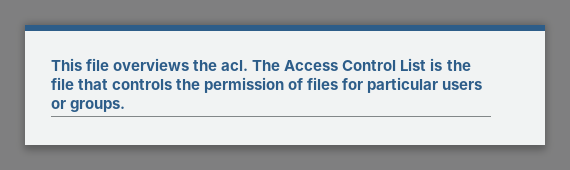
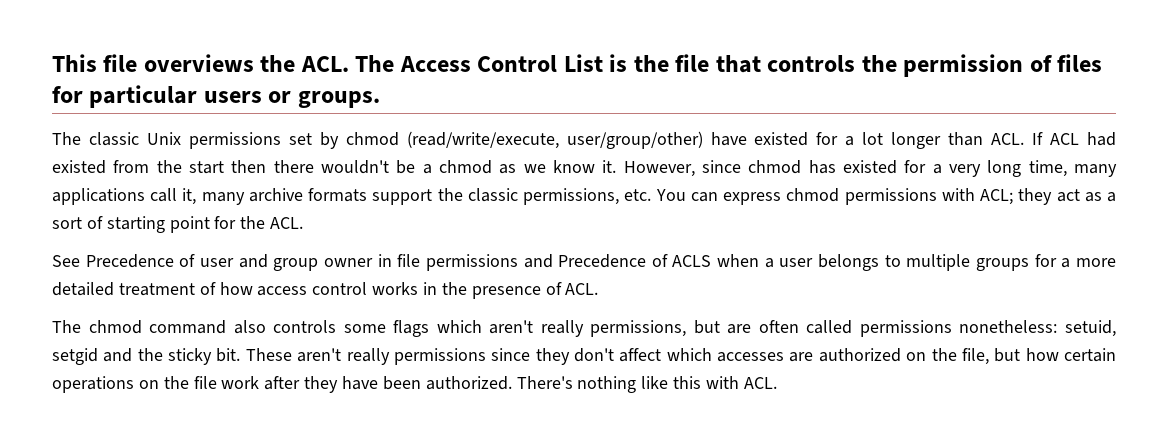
[221,60,249,71] acl. -> [300,56,349,72] ACL.
(126, 106) none -> [52,131,1116,149] [52,160,1118,177] [52,188,1116,205] [52,216,304,233] [52,254,1117,271] [52,282,599,299] [52,320,1116,337] [52,348,1117,365] [52,376,777,393] // The classic Unix permissions set by chmod (read/write/execute, user/group/other) have existed for a lot longer than ACL. If ACL had existed from the start then there wouldn't be a chmod as we know it. However, since chmod has existed for a very long time, many applications call it, many archive formats support the classic permissions, etc. You can express chmod permissions with ACL; they act as a sort of starting point for the ACL. // See Precedence of user and group owner in file permissions and Precedence of ACLS when a user belongs to multiple groups for a more detailed treatment of how access control works in the presence of ACL. // The chmod command also controls some flags which aren't really permissions, but are often called permissions nonetheless: setuid, setgid and the sticky bit. These aren't really permissions since they don't affect which accesses are authorized on the file, but how certain operations on the file work after they have been authorized. There's nothing like this with ACL.

